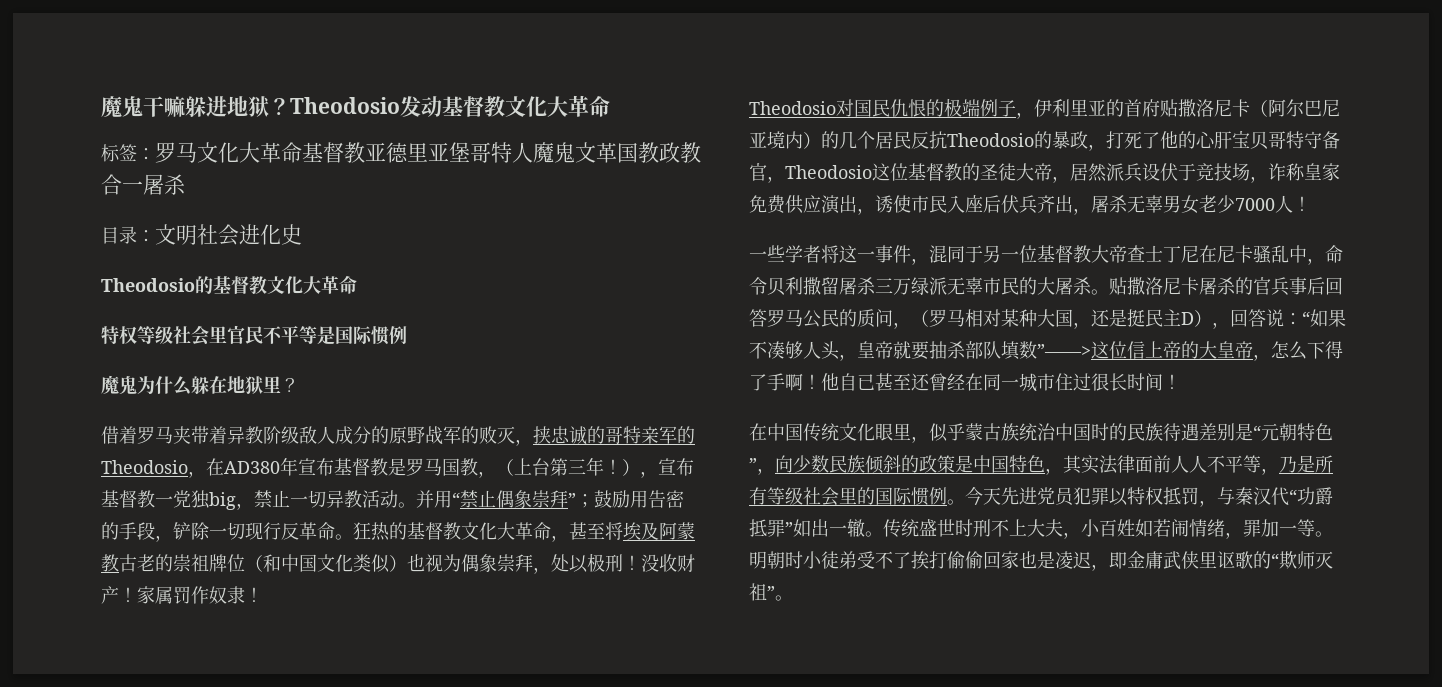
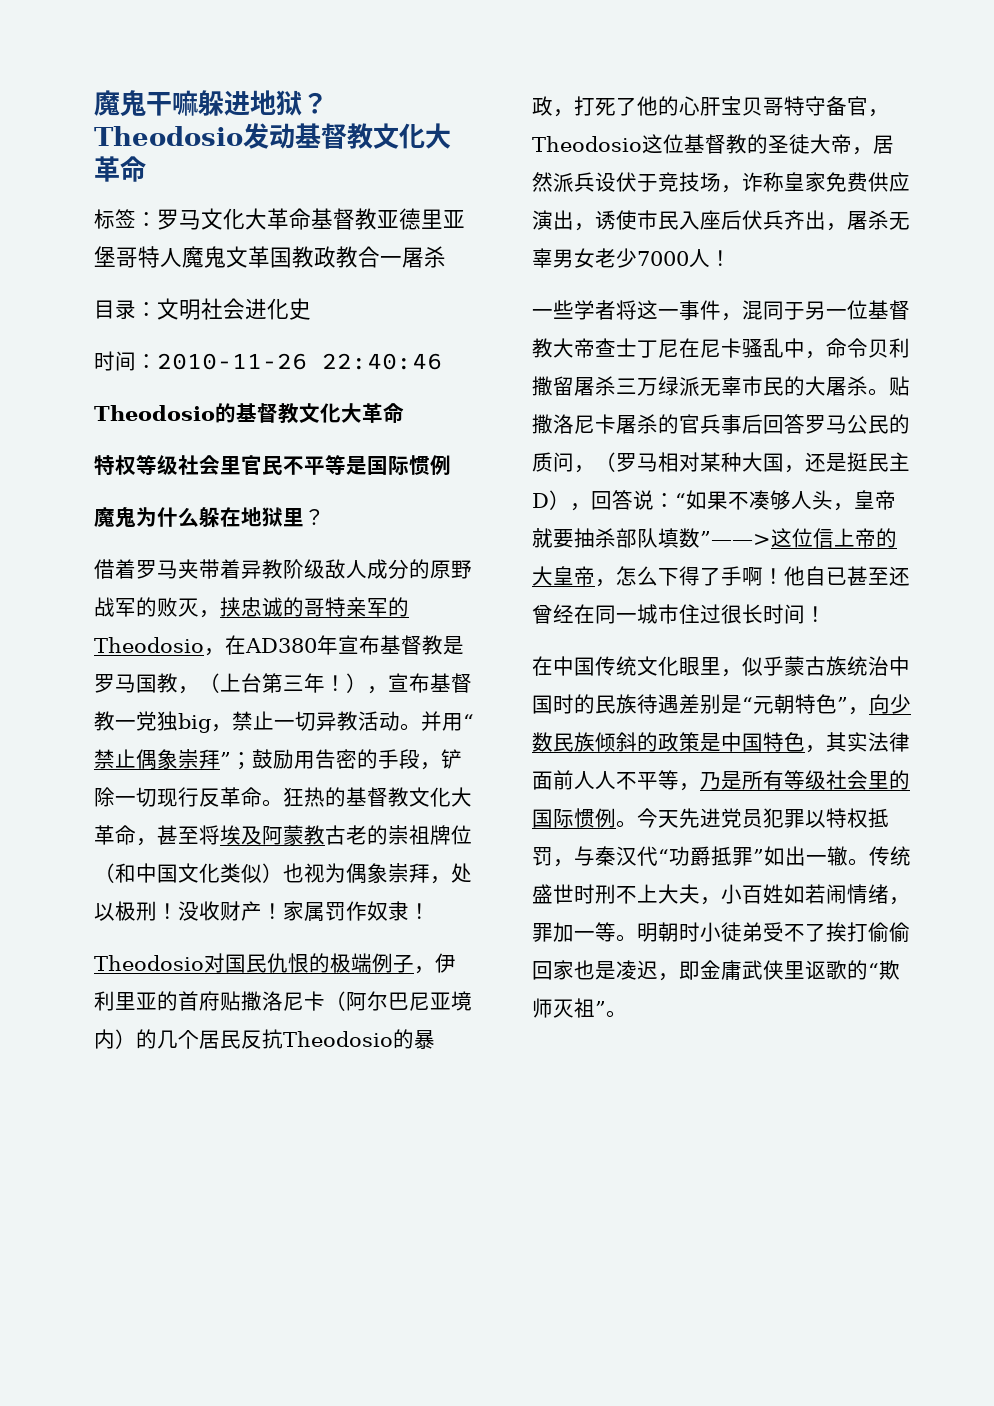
(302, 234) none -> [94,351,442,371] // 时间：2010-11-26 22:40:46

